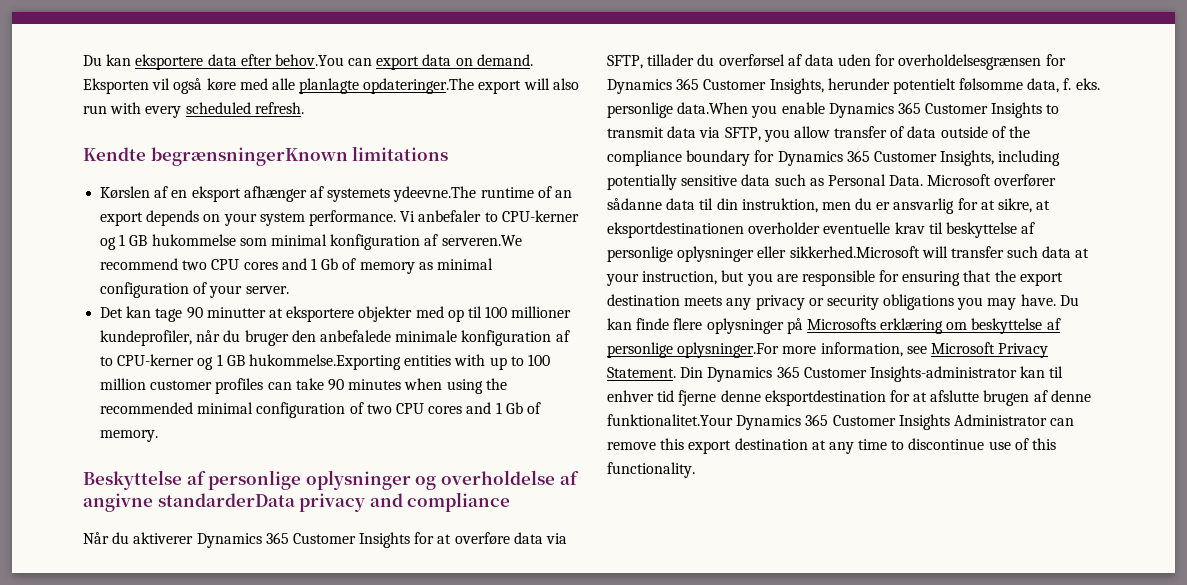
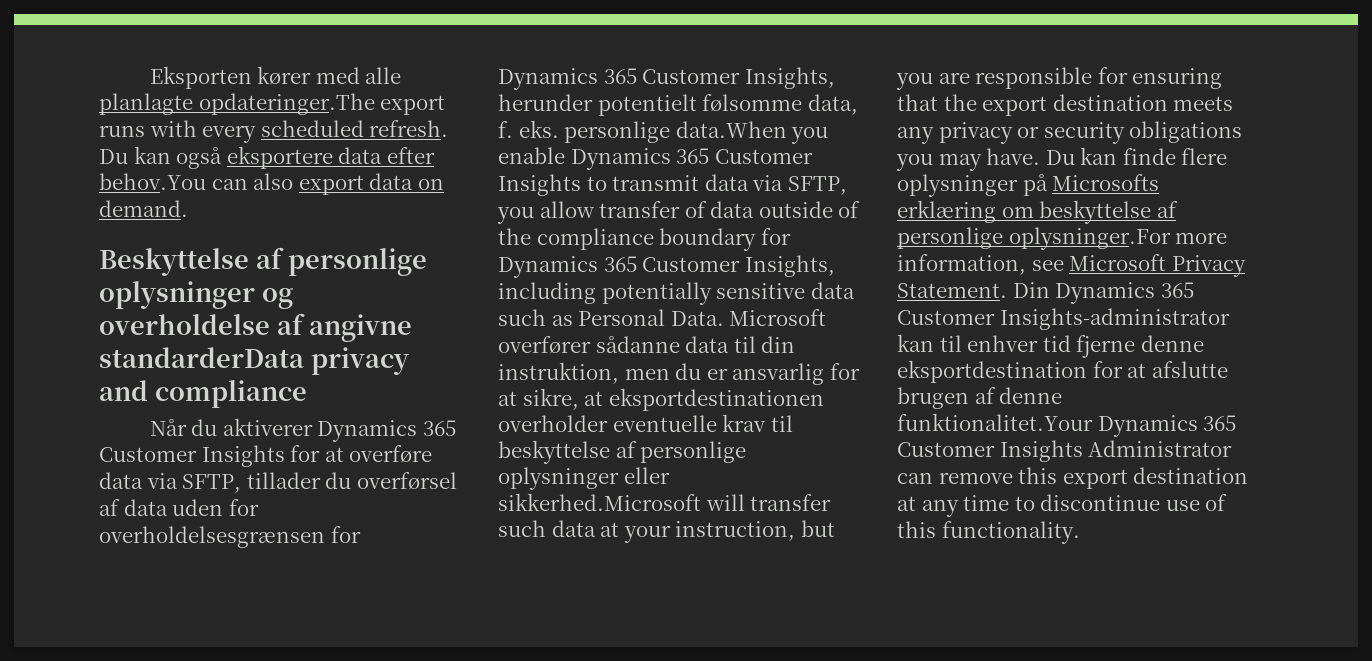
[83,54,132,66] Du kan -> [149,66,402,89] [99,93,446,115] [99,120,449,143] [99,146,223,169] Eksporten kører med alle planlagte opdateringer.The export runs with every scheduled refresh. Du kan også
(373, 62) none -> [253,173,294,190] also
[83,78,579,94] [83,102,304,118] [83,146,449,166] [100,186,572,202] [100,210,579,226] [100,234,522,250] [100,258,493,274] [100,282,289,298] [100,306,572,322] [100,330,570,346] [100,354,550,370] [100,378,507,394] [100,402,541,418] [100,430,159,442] Eksporten vil også køre med alle planlagte opdateringer.The export will also run with every scheduled refresh. // Kendte begrænsningerKnown limitations // Kørslen af en eksport afhænger af systemets ydeevne.The runtime of an export depends on your system performance. Vi anbefaler to CPU-kerner og 1 GB hukommelse som minimal konfiguration af serveren.We recommend two CPU cores and 1 Gb of memory as minimal configuration of your server. // Det kan tage 90 minutter at eksportere objekter med op til 100 millioner kundeprofiler, når du bruger den anbefalede minimale konfiguration af to CPU-kerner og 1 GB hukommelse.Exporting entities with up to 100 million customer profiles can take 90 minutes when using the recommended minimal configuration of two CPU cores and 1 Gb of memory. -> (188, 208) none

